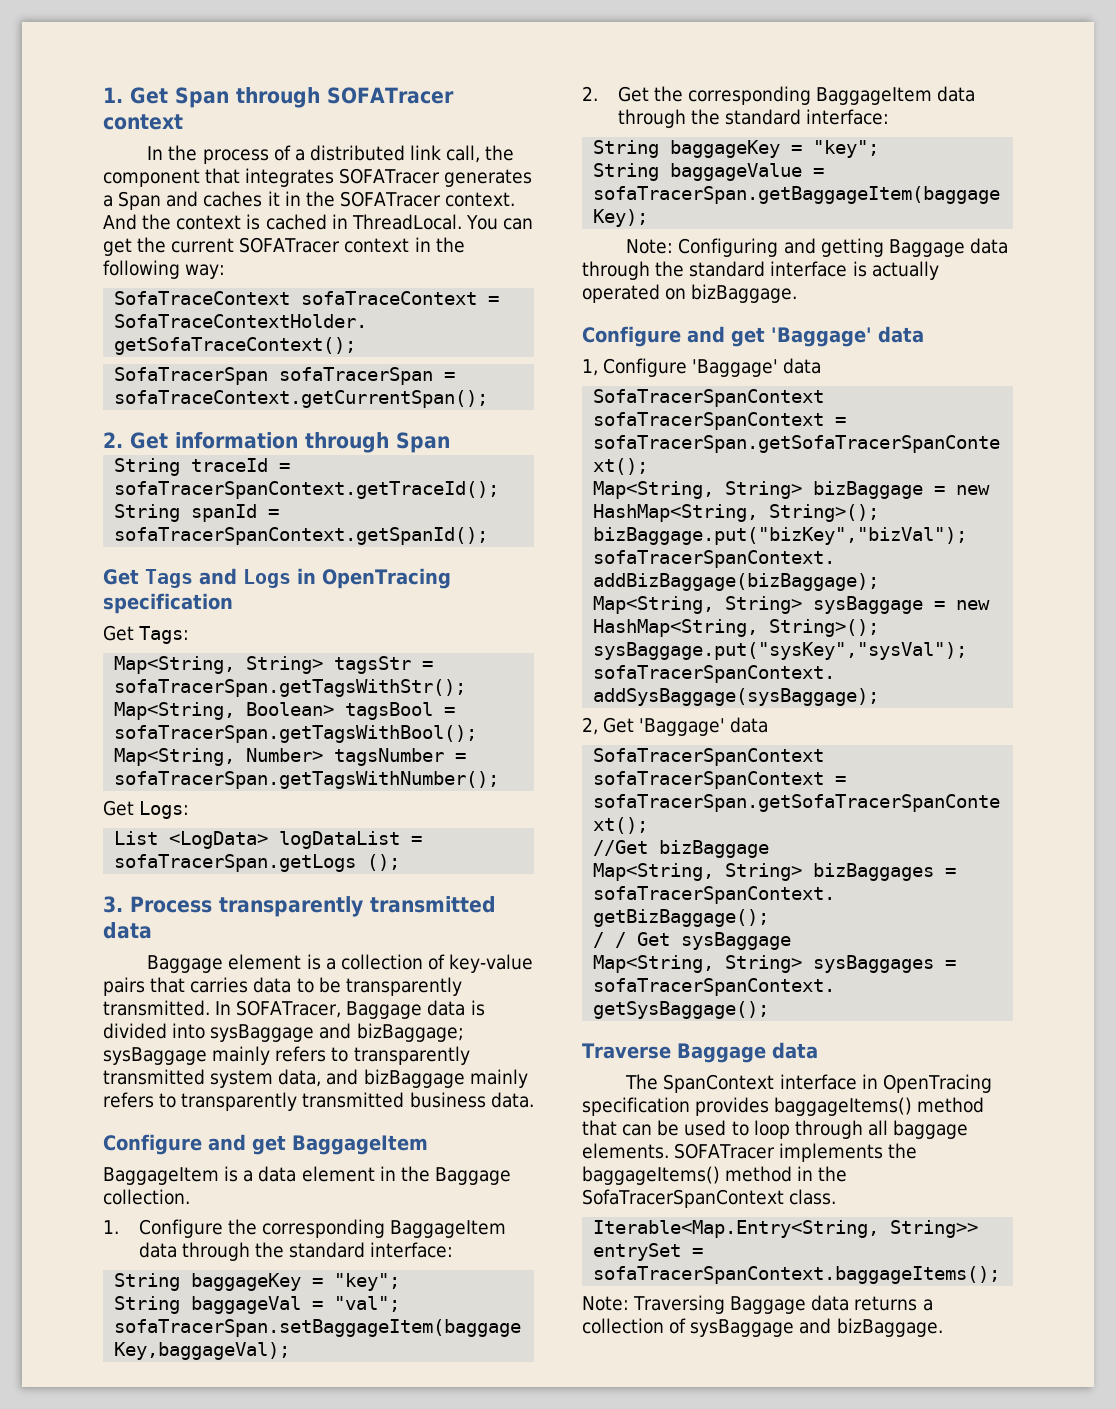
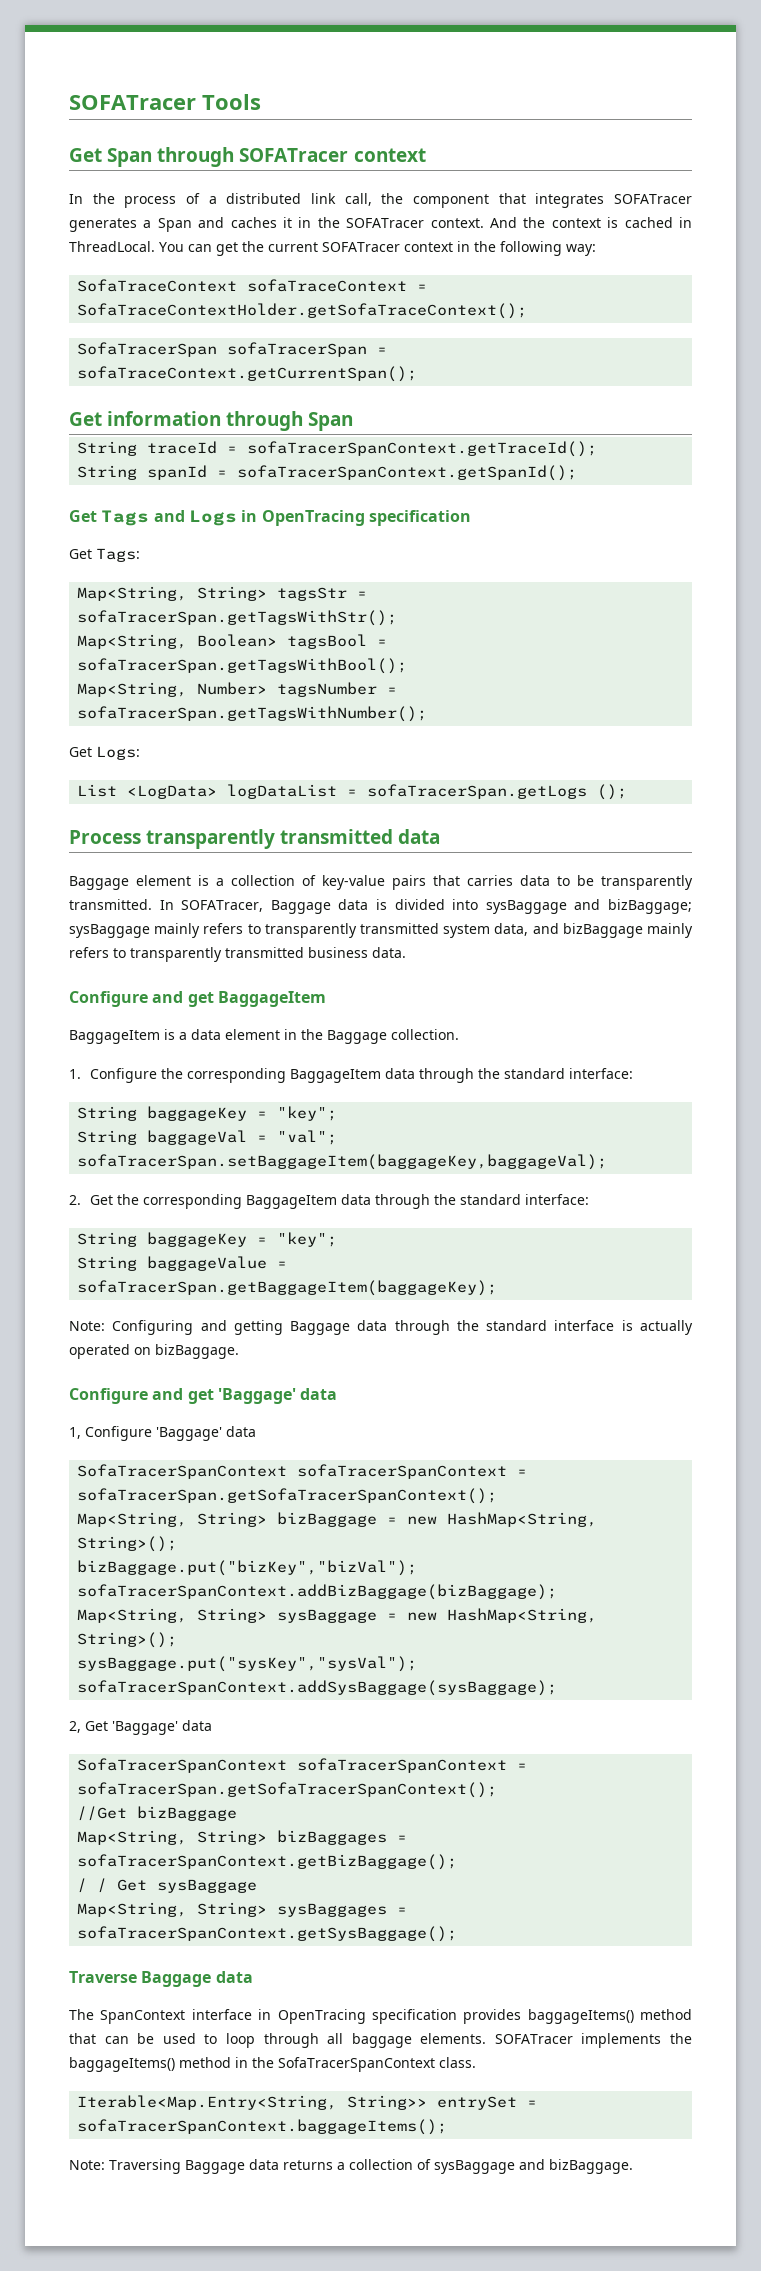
[103,87,123,103] 1. -> [69,94,261,110] SOFATracer Tools //
[103,432,123,448] 2. -> (418, 374) none
[103,896,123,913] 3. -> (628, 792) none

